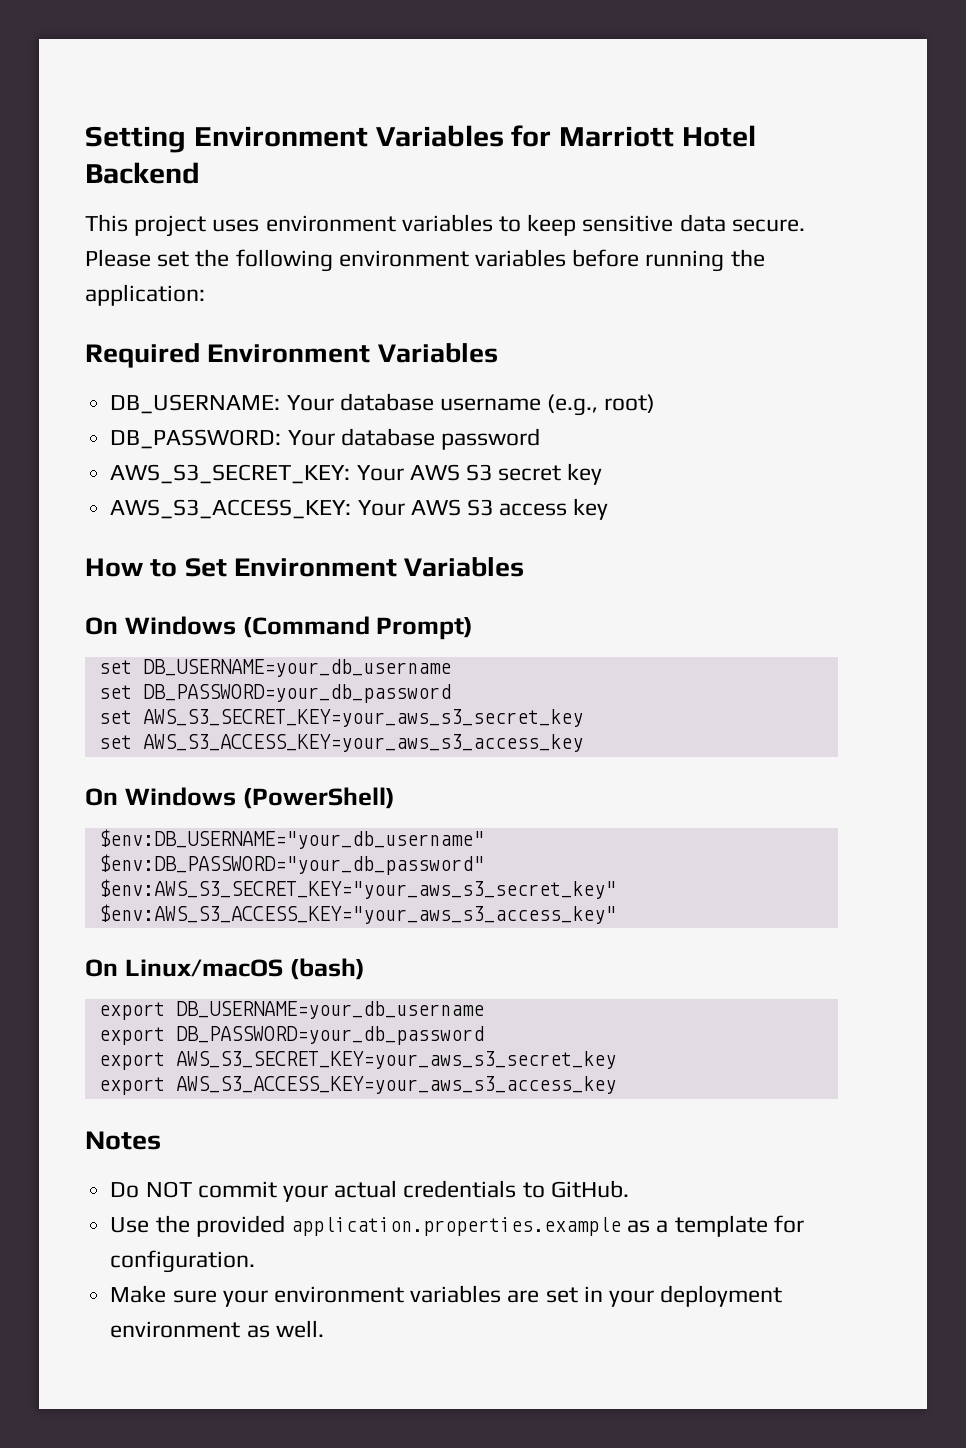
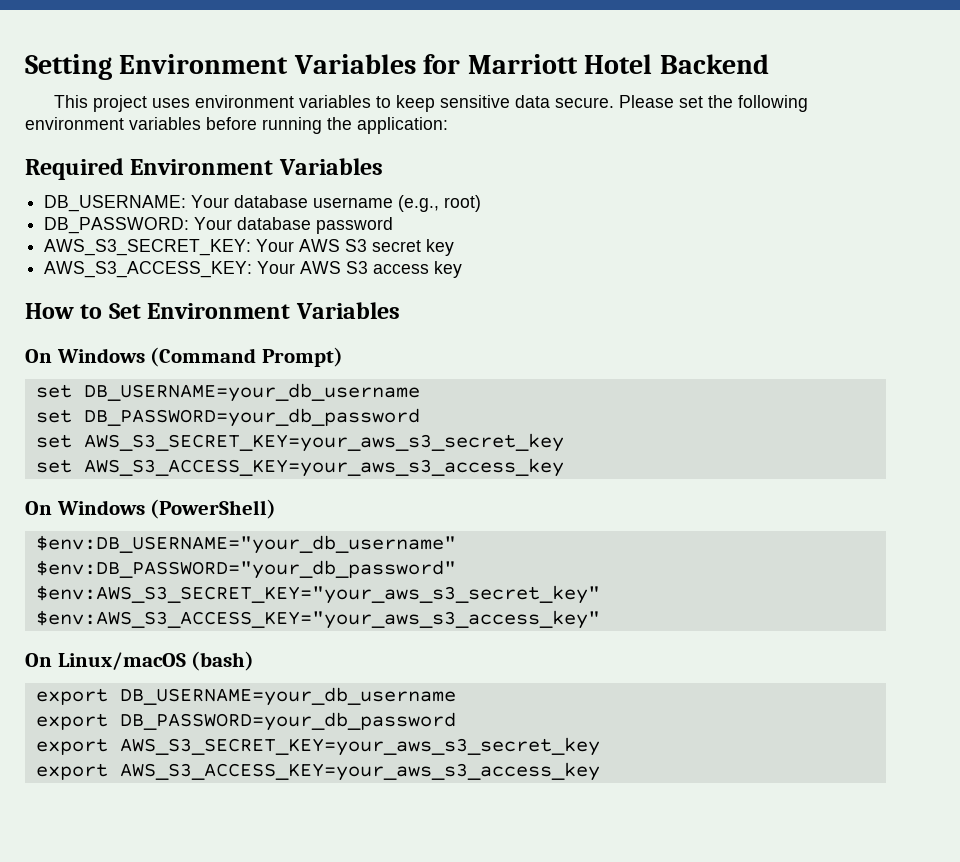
[85,1131,161,1150] [110,1180,629,1202] [110,1215,804,1237] [110,1250,256,1273] [110,1285,783,1307] [110,1320,324,1338] // Notes // Do NOT commit your actual credentials to GitHub. // Use the provided application.properties.example as a template for configuration. // Make sure your environment variables are set in your deployment environment as well. -> (600, 771) none

